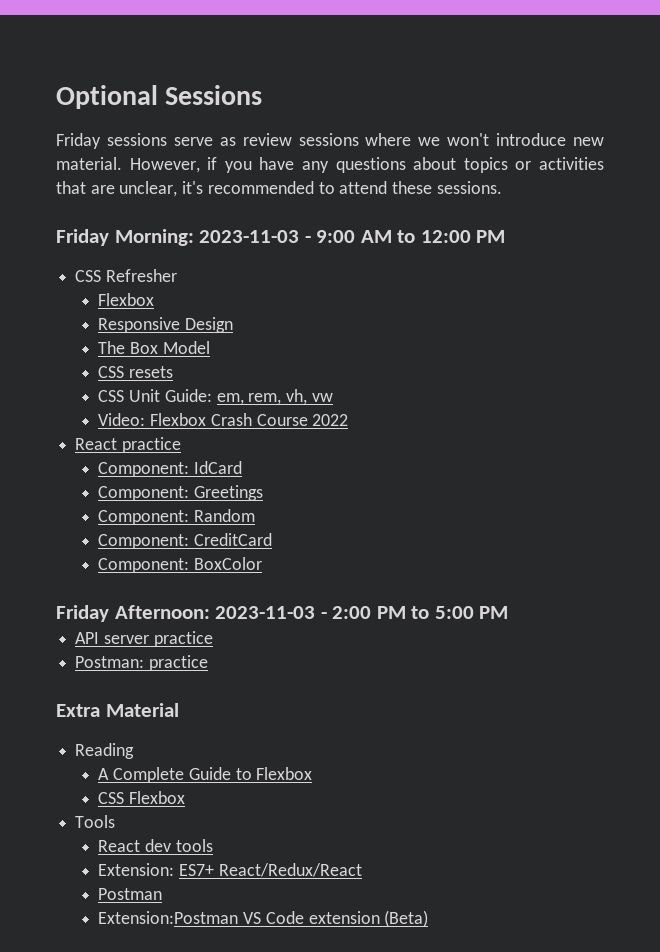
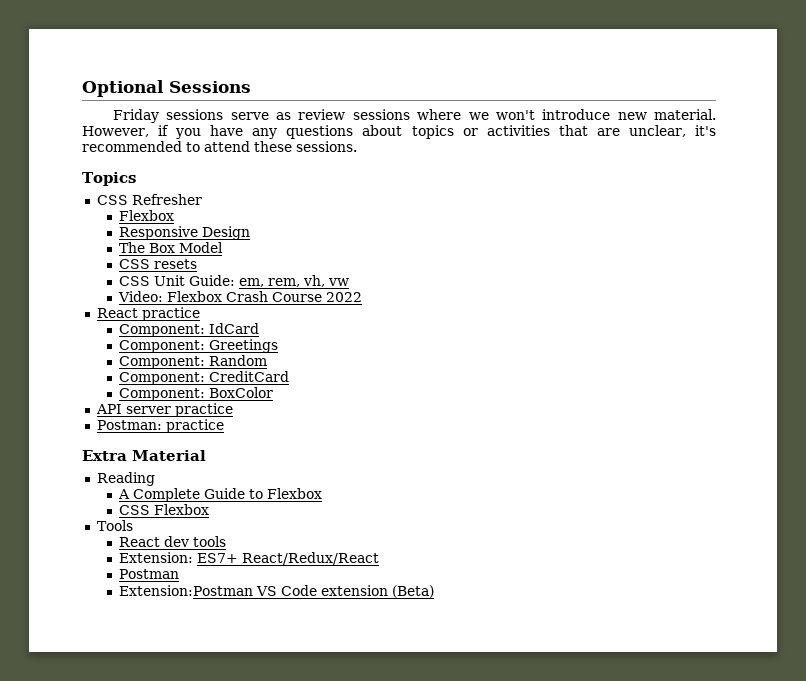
[56,229,506,246] Friday Morning: 2023-11-03 - 9:00 AM to 12:00 PM -> [82,172,136,186] Topics
[56,605,509,622] // Friday Afternoon: 2023-11-03 - 2:00 PM to 5:00 PM -> (274, 392) none

